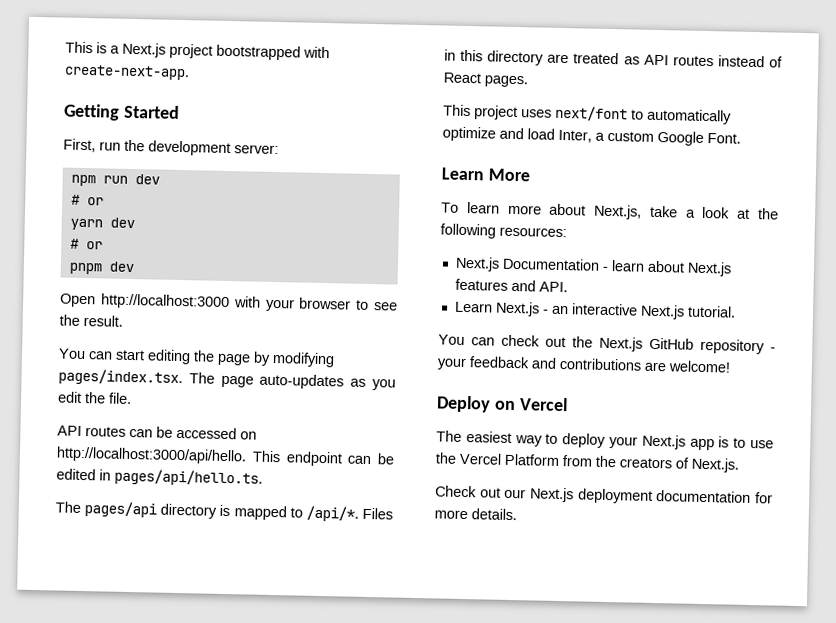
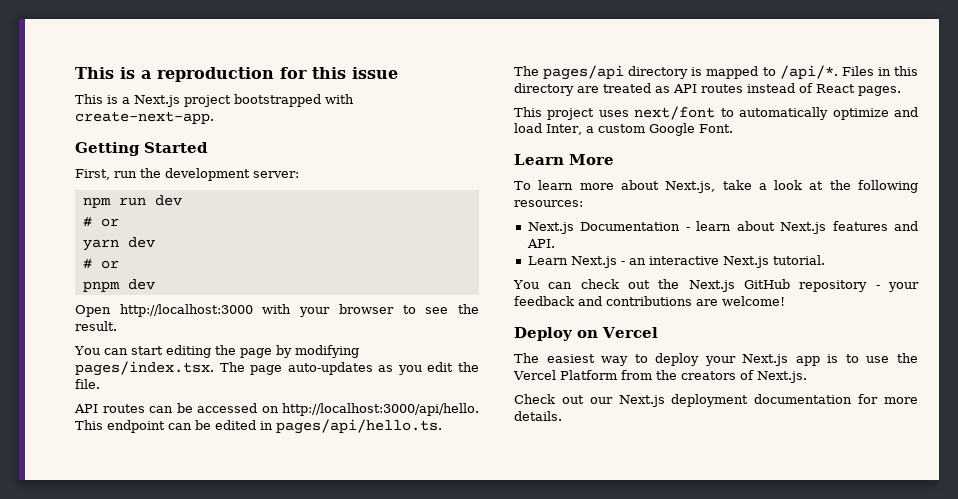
[65,41,120,54] This is a -> [75,67,398,82] [75,94,130,104] This is a reproduction for this issue // This is a

